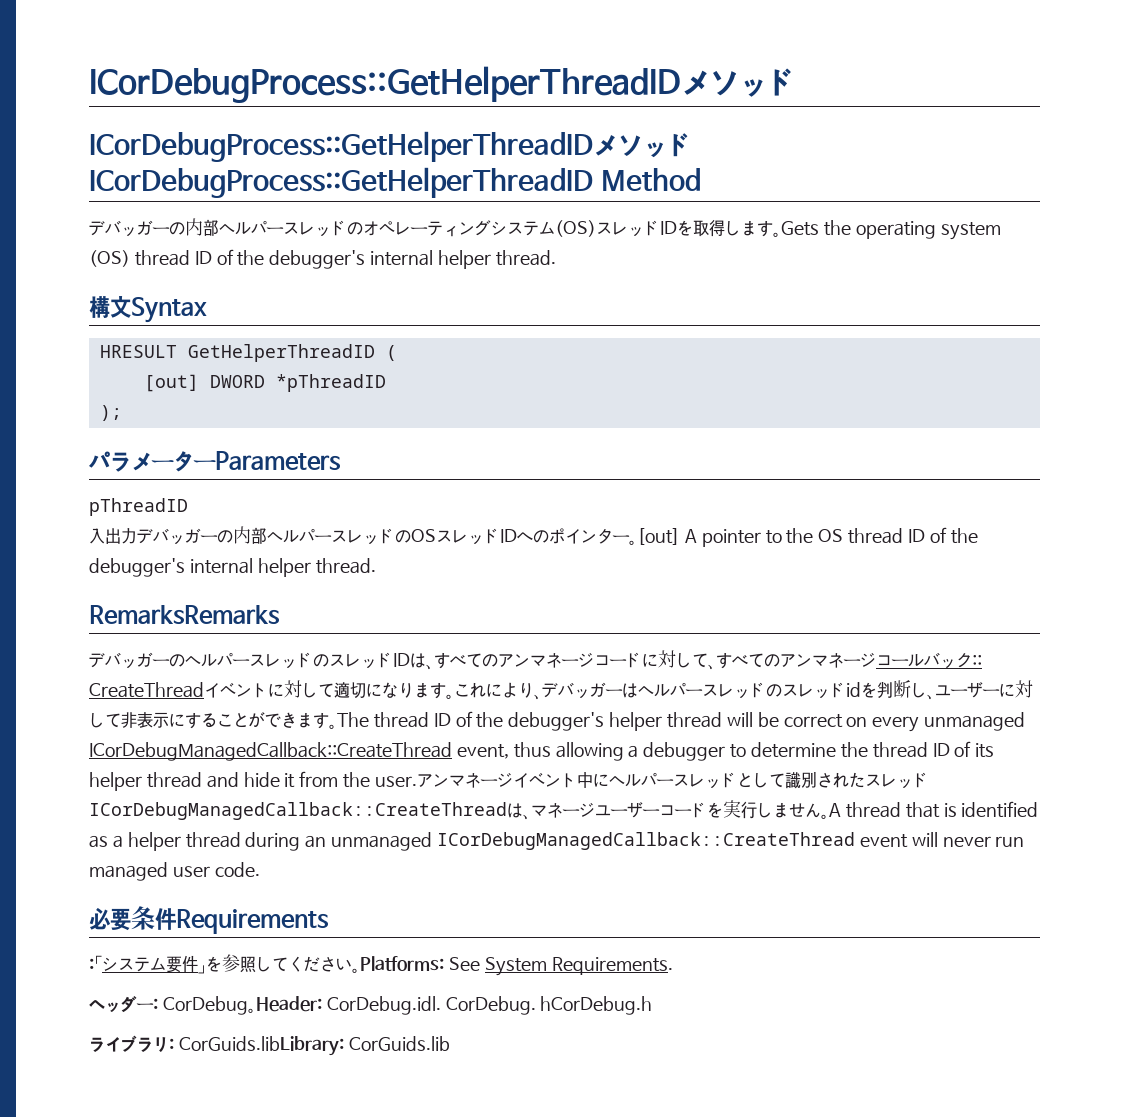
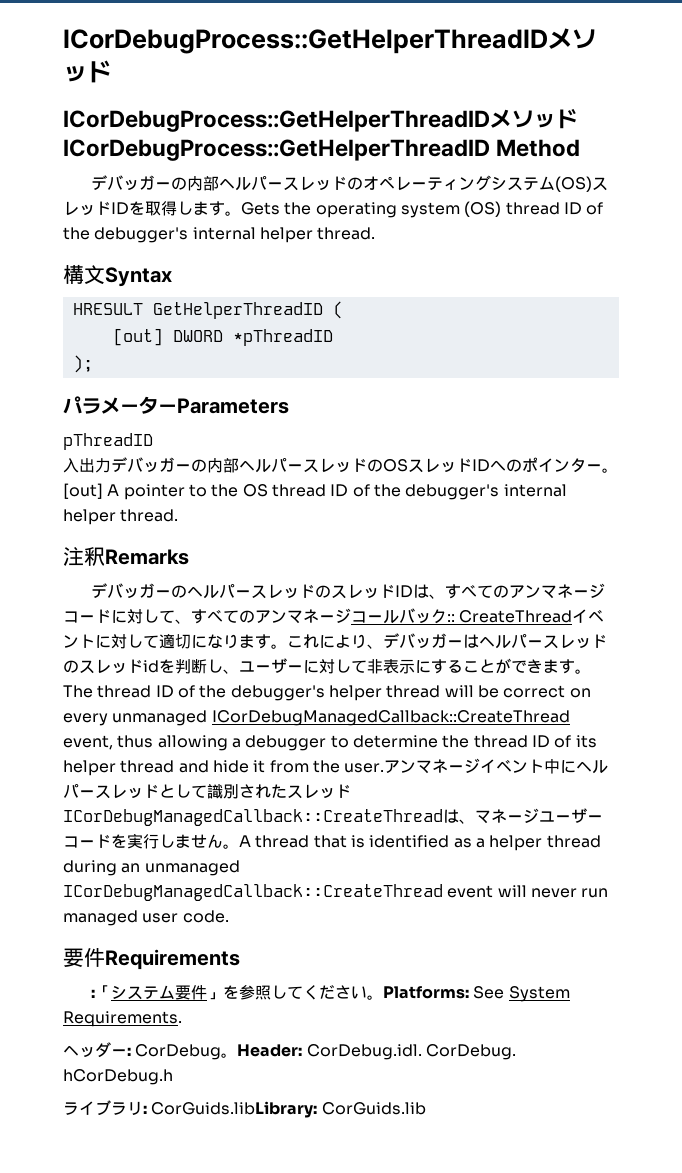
[89,605,280,625] RemarksRemarks -> [63,547,189,567] 注釈Remarks
[89,906,155,931] 必要条 -> [63,948,84,967] 要

